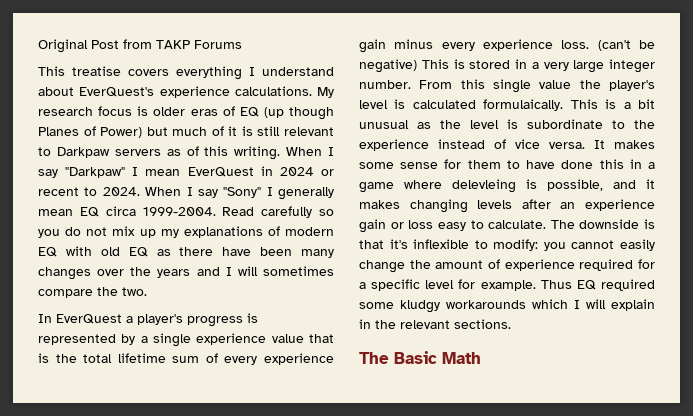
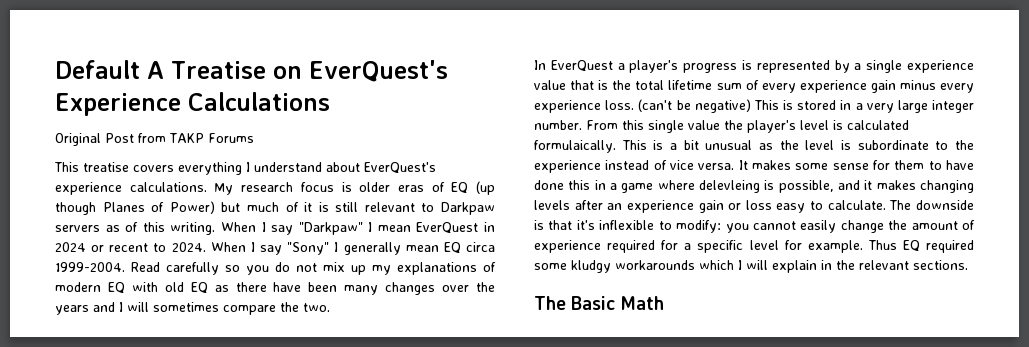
(38, 46) none -> [55,60,448,82] [55,92,330,116] Default A Treatise on EverQuest's Experience Calculations //

